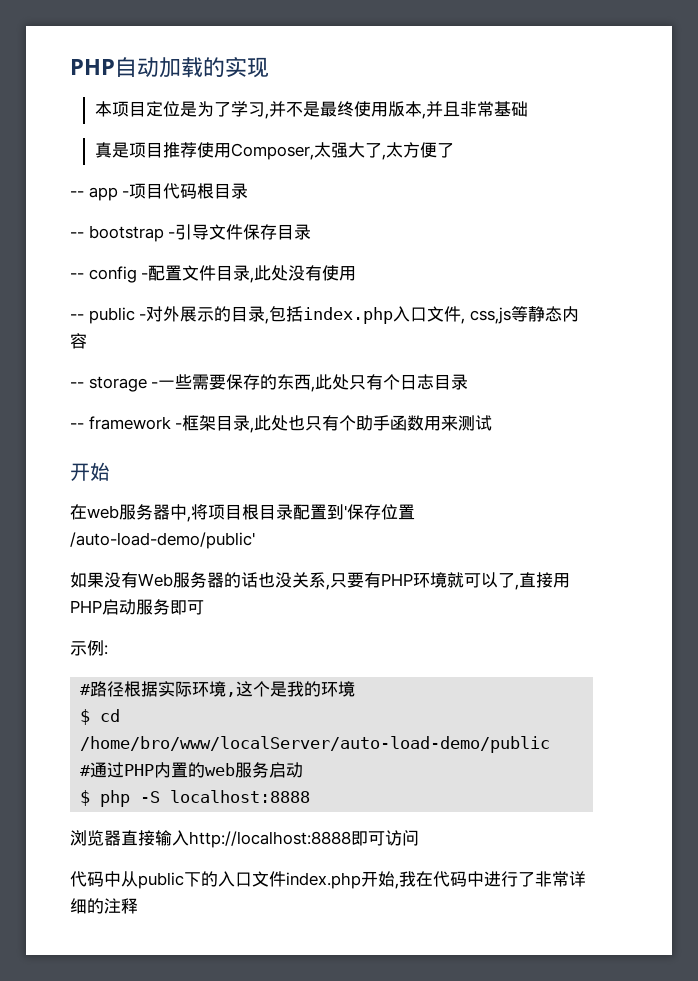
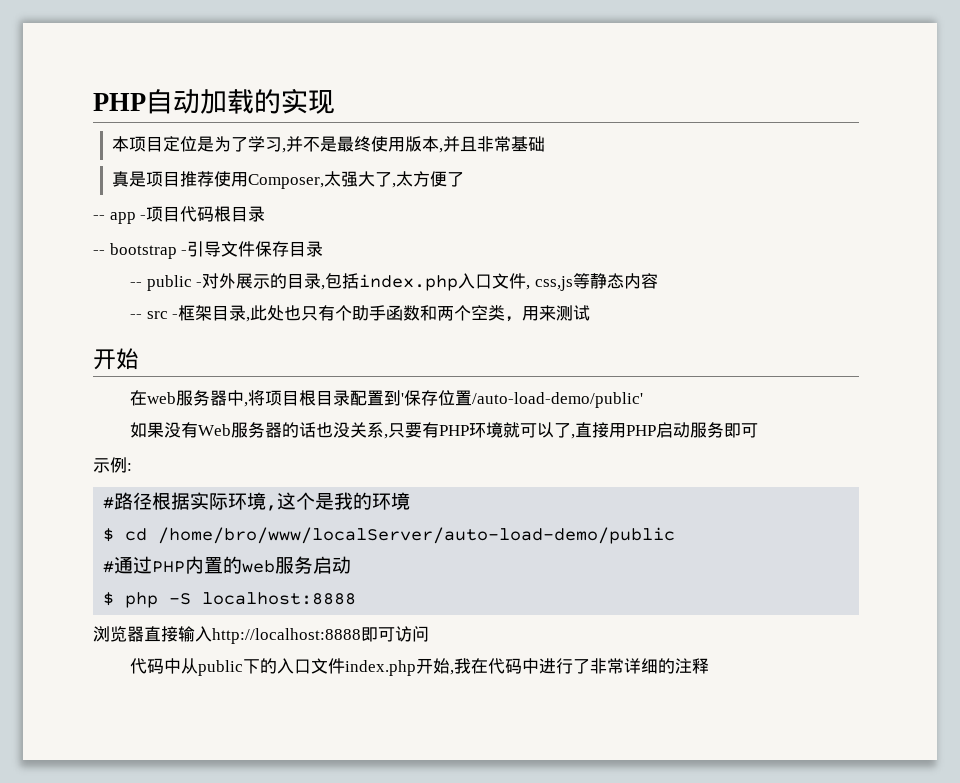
[70,265,357,283] // -- config -配置文件目录,此处没有使用 -> (324, 249) none
[88,374,469,392] [70,416,171,430] storage -一些需要保存的东西,此处只有个日志目录 // -- framework -> [146,311,168,319] src
(425, 423) none -> [420,305,523,322] 和两个空类，

